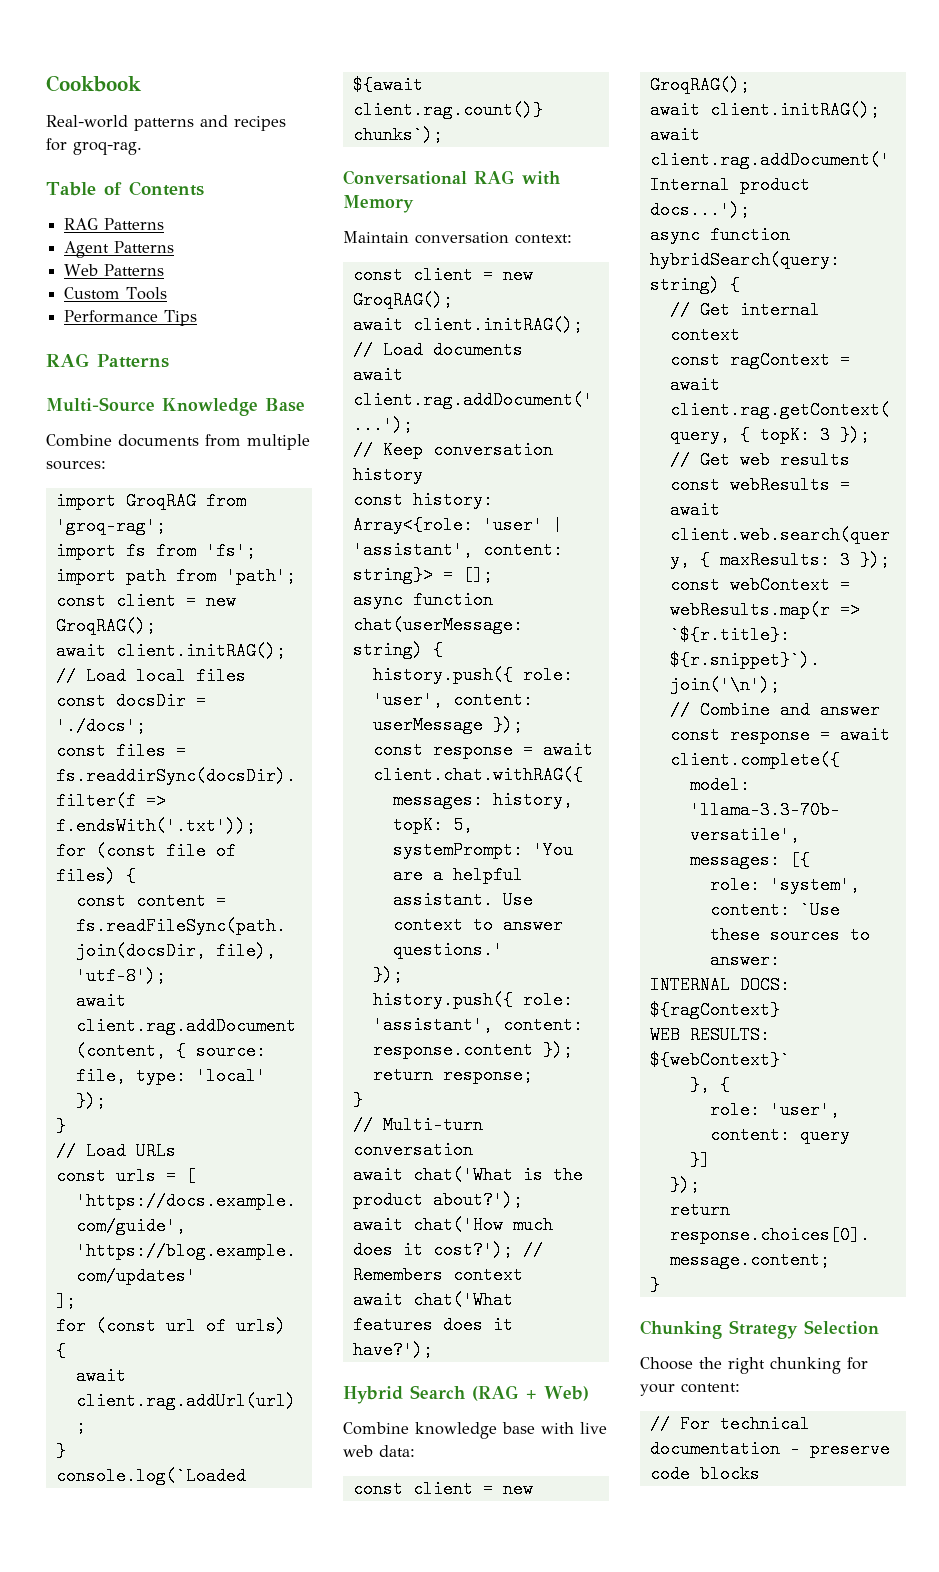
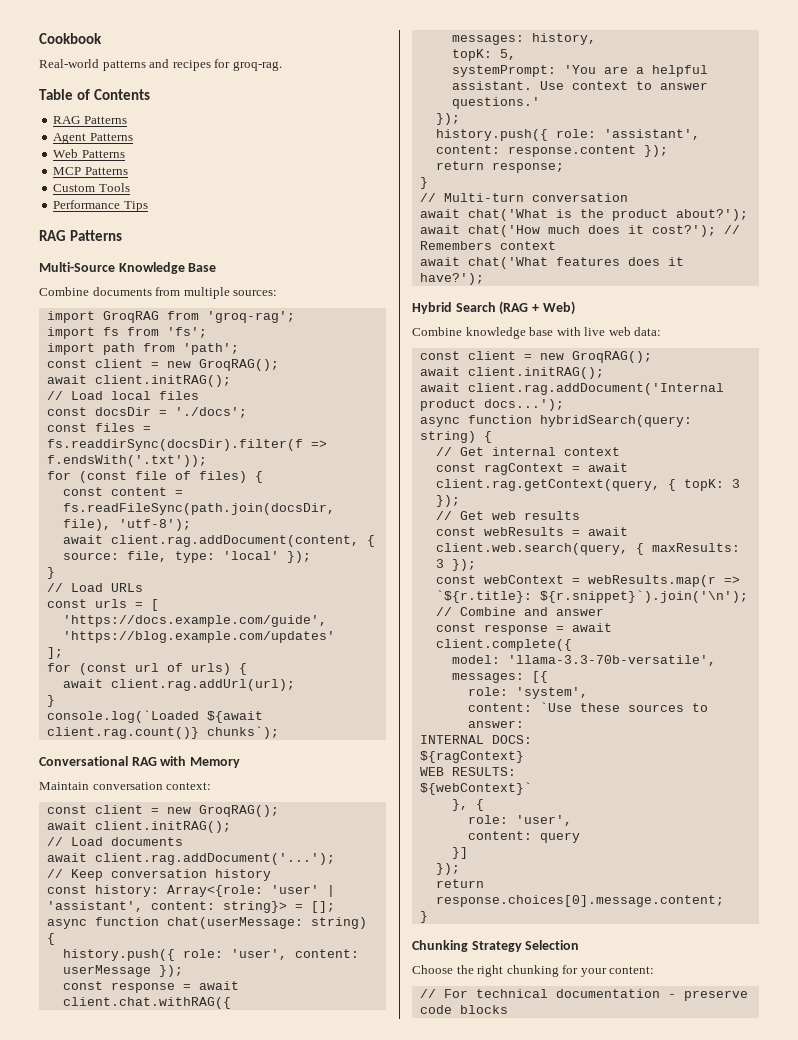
(165, 270) none -> [53,167,128,175] // MCP Patterns

